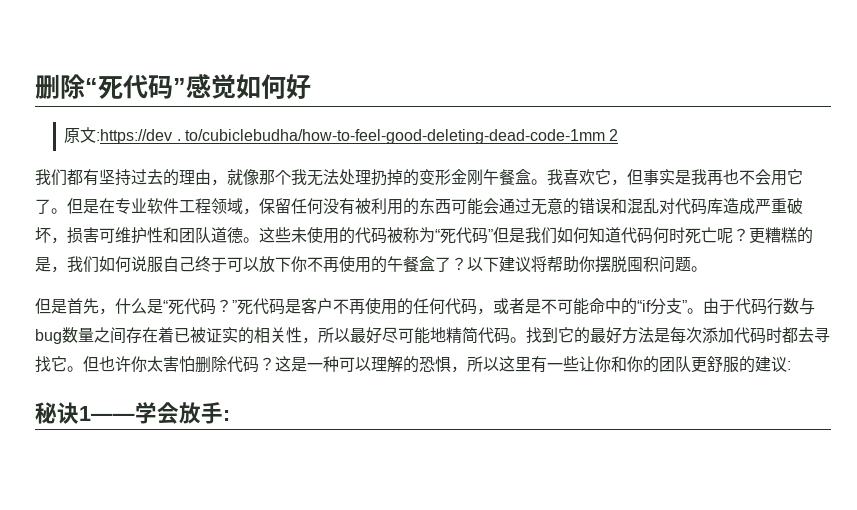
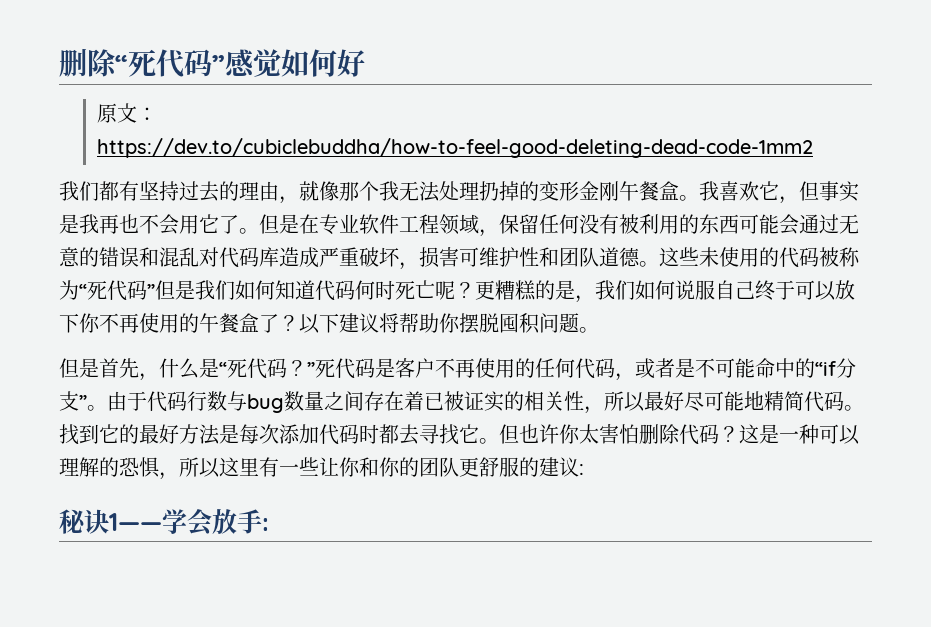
[96,129,619,144] :https://dev . to/cubiclebudha/how-to-feel-good-deleting-dead-code-1mm 2 -> [136,107,157,121] [96,138,813,158] ：https://dev.to/cubiclebuddha/how-to-feel-good-deleting-dead-code-1mm2

